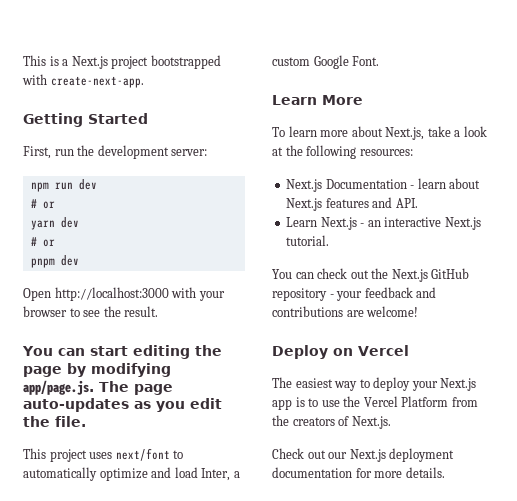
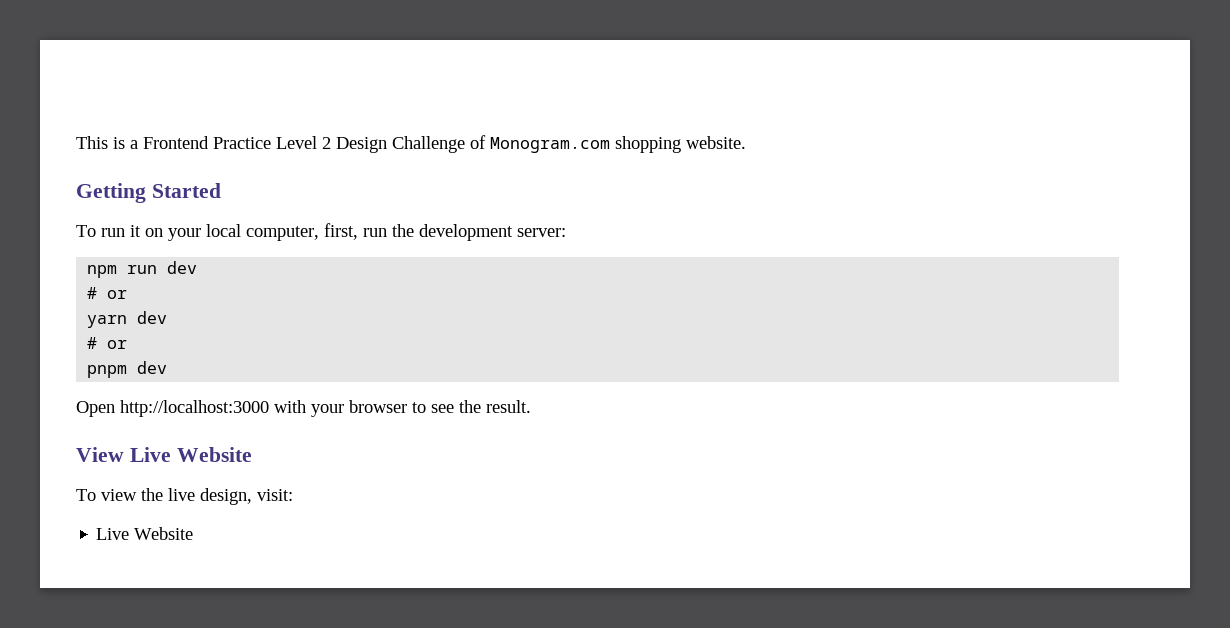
[71,55,221,69] [22,74,144,88] [23,113,148,127] [23,146,51,159] Next.js project bootstrapped with create-next-app. // Getting Started // First, -> [143,135,746,153] [76,183,221,203] [76,223,358,241] Frontend Practice Level 2 Design Challenge of Monogram.com shopping website. // Getting Started // To run it on your local computer, first,
[22,345,222,359] [23,363,171,377] [23,380,173,395] [23,398,222,412] [23,416,86,427] [23,448,184,462] [23,467,240,481] [272,55,380,69] [272,95,363,105] [272,126,487,140] [272,145,413,159] [286,178,481,192] [286,197,418,211] [286,217,481,230] [286,235,330,246] [272,268,470,282] [272,287,437,301] [272,306,419,317] [272,345,409,359] [272,377,477,391] [272,396,478,410] [272,415,391,429] [272,448,455,462] [272,467,445,478] You can start editing the page by modifying app/page.js. The page auto-updates as you edit the file. // This project uses next/font to automatically optimize and load Inter, a custom Google Font. // Learn More // To learn more about Next.js, take a look at the following resources: // Next.js Documentation - learn about Next.js features and API. // Learn Next.js - an interactive Next.js tutorial. // You can check out the Next.js GitHub repository - your feedback and contributions are welcome! // Deploy on Vercel // The easiest way to deploy your Next.js app is to use the Vercel Platform from the creators of Next.js. // Check out our Next.js deployment documentation for more details. -> [76,447,252,462] [76,488,293,505] [96,527,194,540] View Live Website // To view the live design, visit: // Live Website

